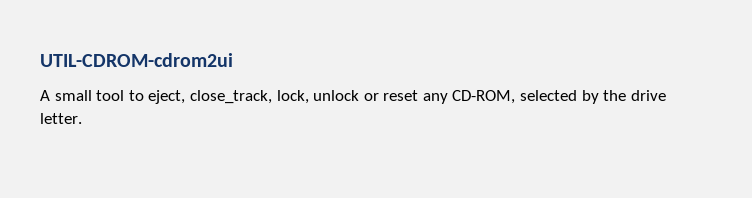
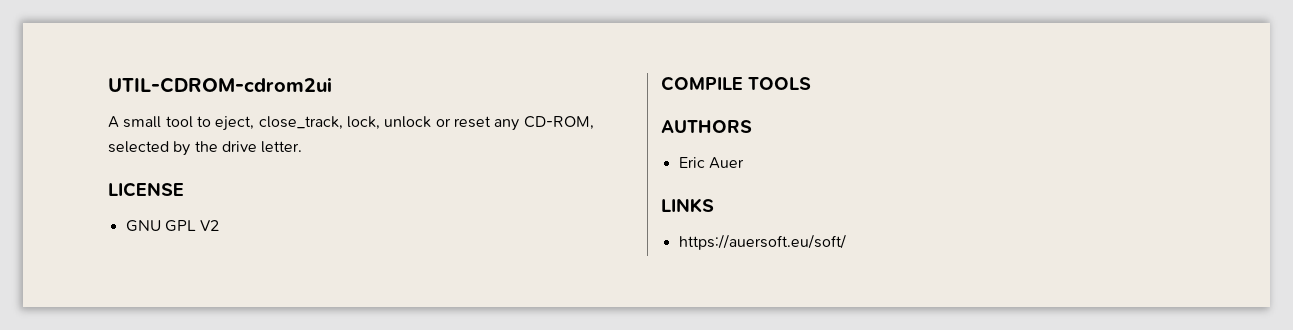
(82, 118) none -> [108,182,184,197] [125,220,220,232] [661,76,811,91] [661,120,752,133] [678,157,744,169] [661,198,714,213] [678,234,846,250] // LICENSE // GNU GPL V2 // COMPILE TOOLS // AUTHORS // Eric Auer // LINKS // https://auersoft.eu/soft/

